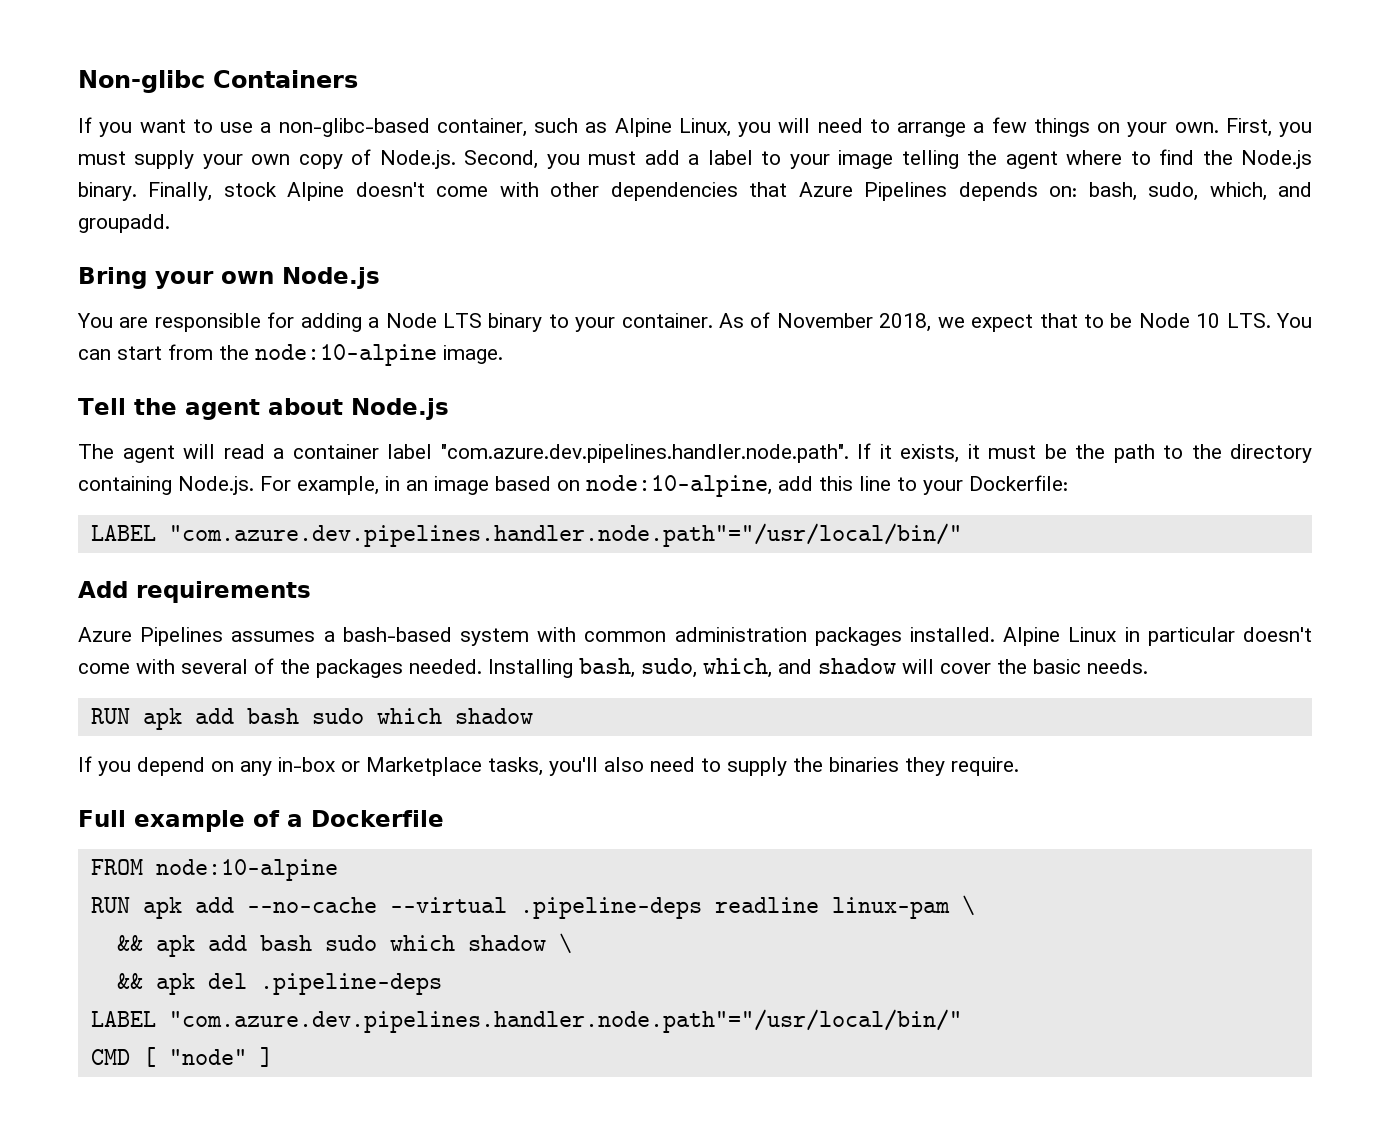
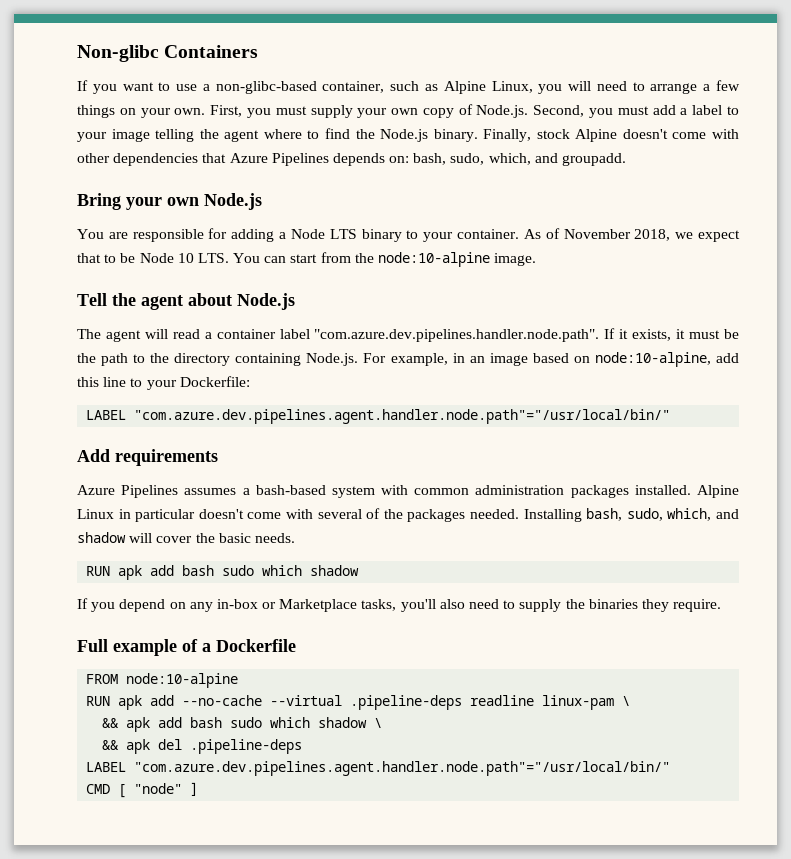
[168,523,962,547] "com.azure.dev.pipelines.handler.node.path"="/usr/local/bin/" -> [134,409,671,424] "com.azure.dev.pipelines.agent.handler.node.path"="/usr/local/bin/"
[168,1009,962,1033] "com.azure.dev.pipelines.handler.node.path"="/usr/local/bin/" -> [134,761,671,776] "com.azure.dev.pipelines.agent.handler.node.path"="/usr/local/bin/"

